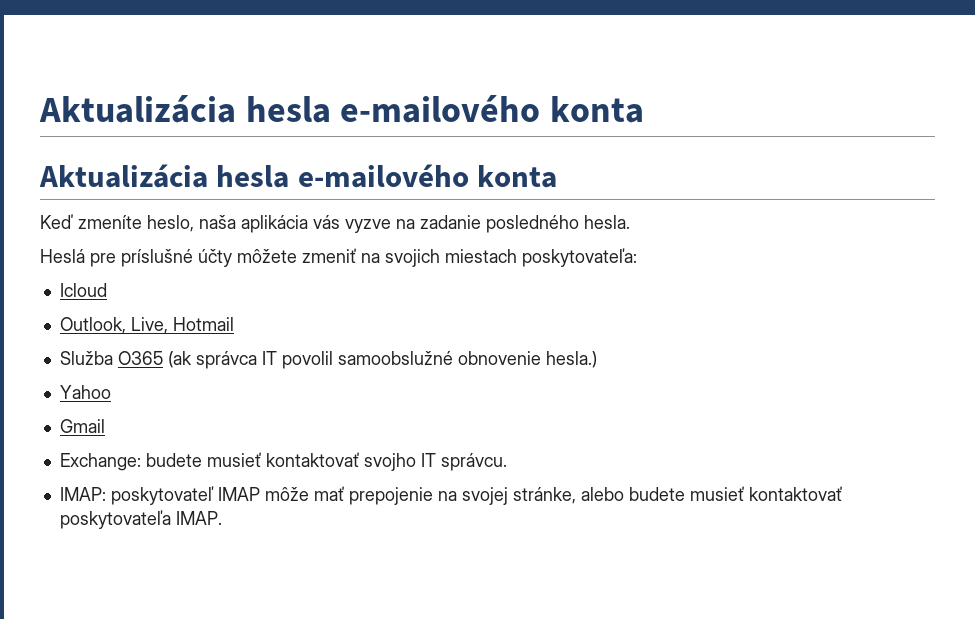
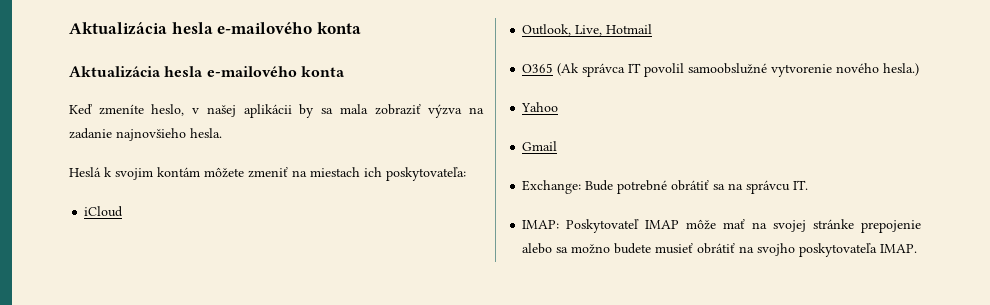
[199,215,391,233] naša aplikácia vás vyzve -> [192,104,463,118] v našej aplikácii by sa mala zobraziť výzva
[486,215,579,233] posledného -> [116,128,186,141] najnovšieho
[90,249,232,267] pre príslušné účty -> [104,167,200,180] k svojim kontám
[385,249,517,267] svojich miestach -> [310,167,382,177] miestach ich
[59,283,107,297] Icloud -> [84,206,124,217] iCloud
[59,351,192,368] Služba O365 (ak -> [522,63,580,76] O365 (Ak
[457,351,541,365] obnovenie -> [771,63,880,77] vytvorenie nového
[145,452,507,471] budete musieť kontaktovať svojho IT správcu. -> [585,180,809,194] Bude potrebné obrátiť sa na správcu IT.
[110,486,214,505] poskytovateľ -> [566,219,640,233] Poskytovateľ
[348,487,433,505] prepojenie -> (746, 224) none
[512,486,842,504] stránke, alebo budete musieť kontaktovať -> [813,219,921,233] [522,243,796,256] stránke prepojenie alebo sa možno budete musieť obrátiť na svojho

